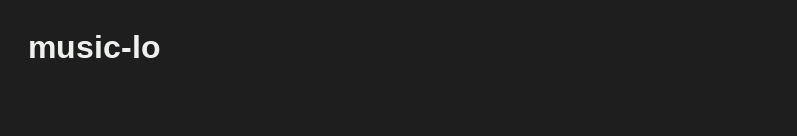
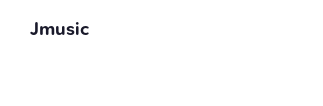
[28,35,161,58] music-lo -> [30,22,90,36] Jmusic

